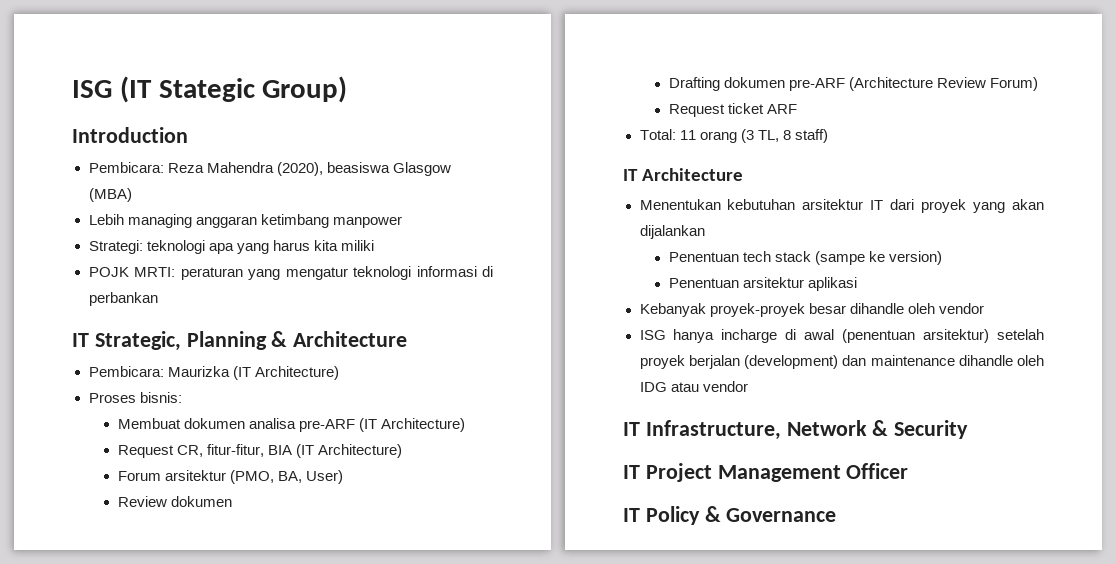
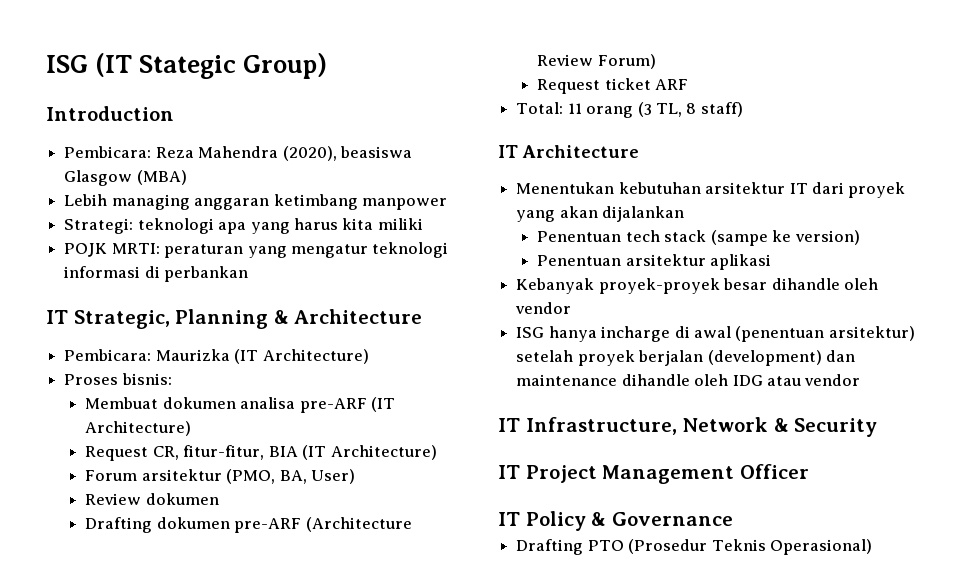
(837, 515) none -> [516,539,872,555] // Drafting PTO (Prosedur Teknis Operasional)

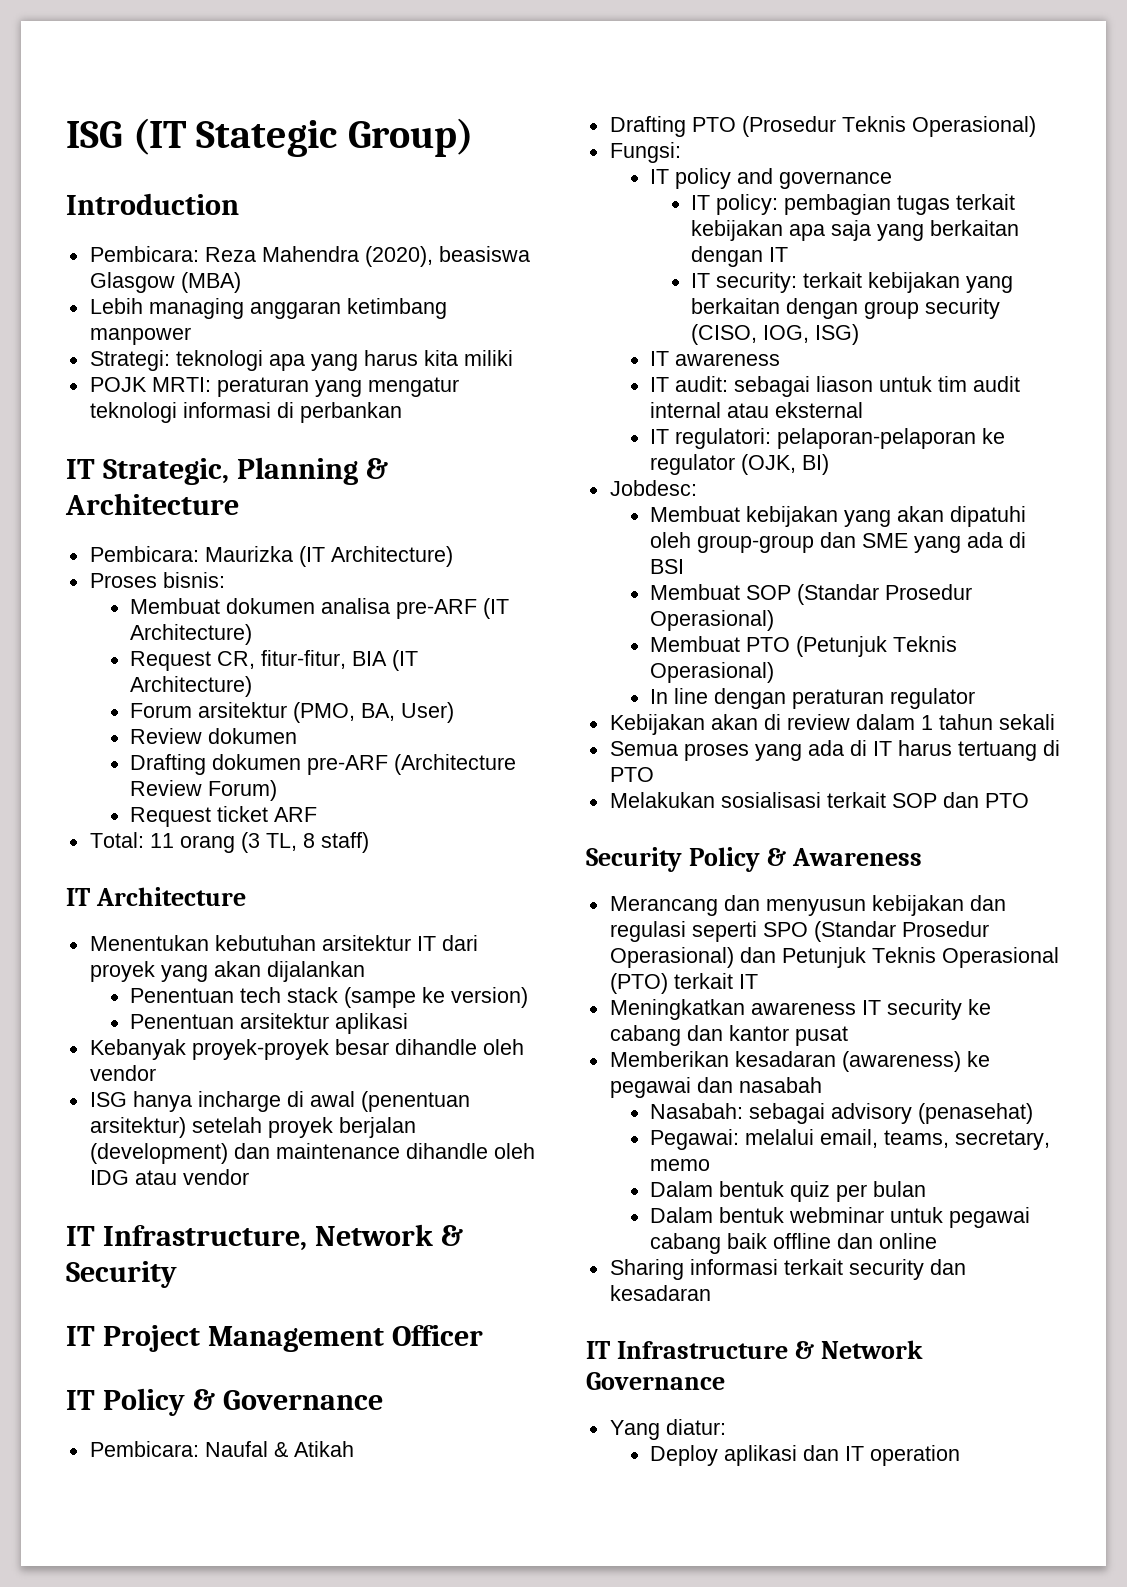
(733, 519) none -> [89,1441,354,1457] // Pembicara: Naufal & Atikah
(872, 547) none -> [609,142,681,163] [650,168,893,189] [691,194,1016,215] [691,220,1020,241] [691,246,789,267] [691,272,1014,293] [691,298,1001,319] [691,324,860,345] [650,351,781,366] [650,376,1021,397] [650,402,864,418] [650,428,1006,449] [650,454,830,475] [609,480,697,496] [650,506,1027,527] [650,532,1027,553] [650,559,685,574] [650,584,973,605] [650,610,775,631] [650,636,958,657] [650,662,775,683] [650,688,976,709] [609,714,1055,735] [609,740,1060,761] [609,767,654,782] [609,792,1029,808] [586,847,922,872] [609,895,1006,916] [609,921,989,942] [609,947,1059,968] [609,973,758,994] [609,999,991,1020] [609,1025,848,1046] [609,1051,990,1072] [609,1077,822,1098] [650,1103,1034,1124] [650,1129,1051,1150] [650,1159,711,1171] [650,1181,927,1202] [650,1207,1031,1228] [650,1233,938,1254] [609,1259,966,1280] [609,1285,711,1301] [586,1340,923,1359] [586,1372,725,1390] [609,1419,726,1440] [650,1445,961,1466] // Fungsi: // IT policy and governance // IT policy: pembagian tugas terkait kebijakan apa saja yang berkaitan dengan IT // IT security: terkait kebijakan yang berkaitan dengan group security (CISO, IOG, ISG) // IT awareness // IT audit: sebagai liason untuk tim audit internal atau eksternal // IT regulatori: pelaporan-pelaporan ke regulator (OJK, BI) // Jobdesc: // Membuat kebijakan yang akan dipatuhi oleh group-group dan SME yang ada di BSI // Membuat SOP (Standar Prosedur Operasional) // Membuat PTO (Petunjuk Teknis Operasional) // In line dengan peraturan regulator // Kebijakan akan di review dalam 1 tahun sekali // Semua proses yang ada di IT harus tertuang di PTO // Melakukan sosialisasi terkait SOP dan PTO // Security Policy & Awareness // Merancang dan menyusun kebijakan dan regulasi seperti SPO (Standar Prosedur Operasional) dan Petunjuk Teknis Operasional (PTO) terkait IT // Meningkatkan awareness IT security ke cabang dan kantor pusat // Memberikan kesadaran (awareness) ke pegawai dan nasabah // Nasabah: sebagai advisory (penasehat) // Pegawai: melalui email, teams, secretary, memo // Dalam bentuk quiz per bulan // Dalam bentuk webminar untuk pegawai cabang baik offline dan online // Sharing informasi terkait security dan kesadaran // IT Infrastructure & Network Governance // Yang diatur: // Deploy aplikasi dan IT operation

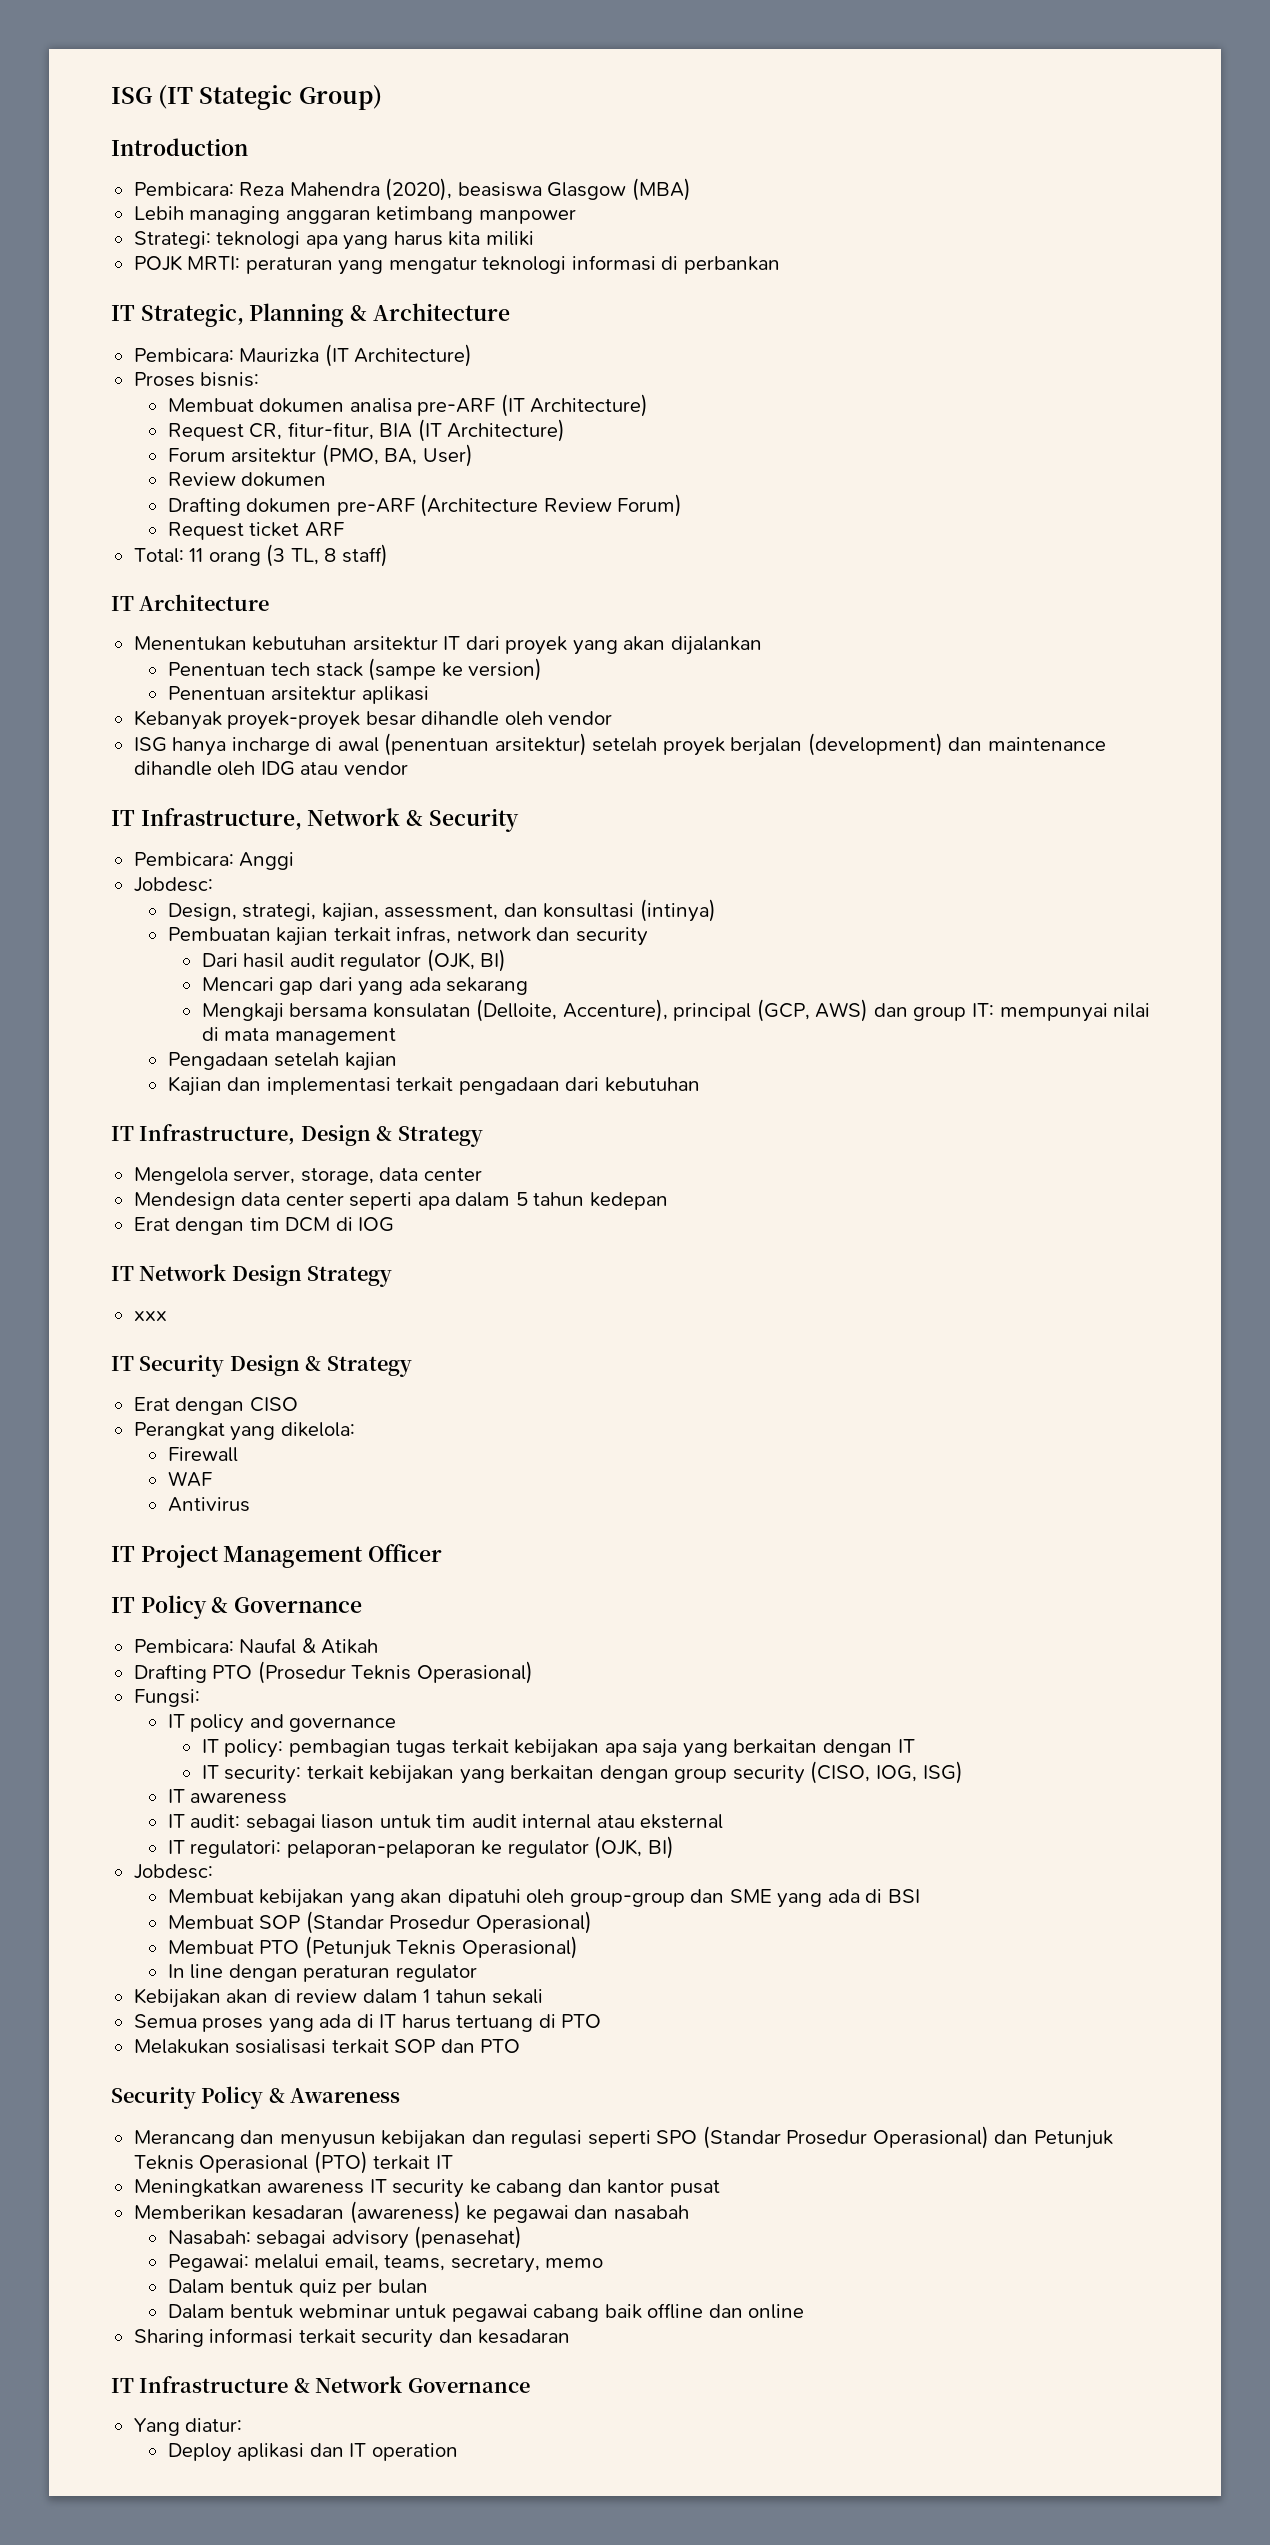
(177, 1274) none -> [133,852,295,870] [133,877,213,892] [167,899,716,922] [167,926,648,946] [201,949,507,972] [201,977,529,996] [201,999,1151,1022] [201,1027,396,1045] [167,1052,397,1071] [167,1076,700,1096] [111,1124,483,1147] [133,1167,482,1185] [133,1192,668,1210] [133,1217,395,1235] [111,1264,393,1287] [133,1311,167,1321] [111,1355,412,1377] [133,1397,298,1415] [133,1422,355,1441] [167,1447,238,1462] [167,1471,212,1487] [167,1497,250,1512] // Pembicara: Anggi // Jobdesc: // Design, strategi, kajian, assessment, dan konsultasi (intinya) // Pembuatan kajian terkait infras, network dan security // Dari hasil audit regulator (OJK, BI) // Mencari gap dari yang ada sekarang // Mengkaji bersama konsulatan (Delloite, Accenture), principal (GCP, AWS) dan group IT: mempunyai nilai di mata management // Pengadaan setelah kajian // Kajian dan implementasi terkait pengadaan dari kebutuhan // IT Infrastructure, Design & Strategy // Mengelola server, storage, data center // Mendesign data center seperti apa dalam 5 tahun kedepan // Erat dengan tim DCM di IOG // IT Network Design Strategy // xxx // IT Security Design & Strategy // Erat dengan CISO // Perangkat yang dikelola: // Firewall // WAF // Antivirus

